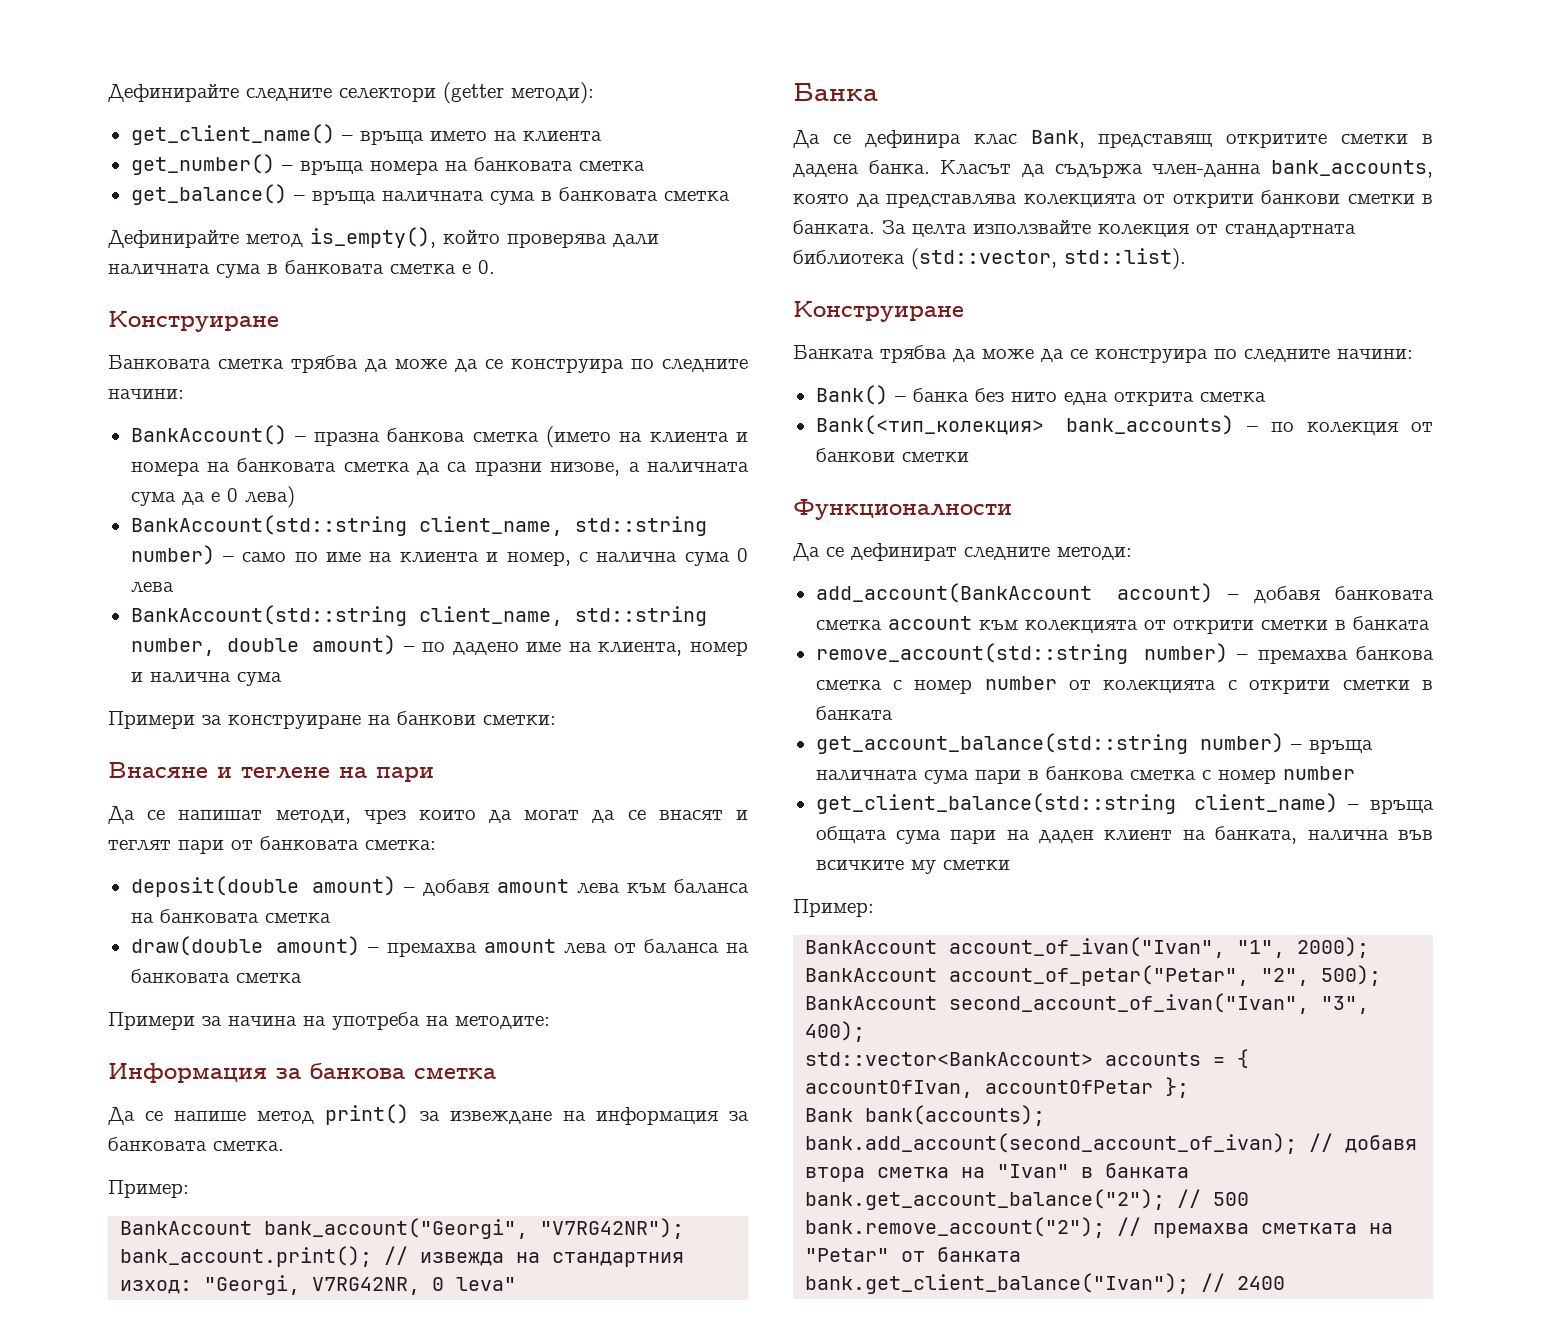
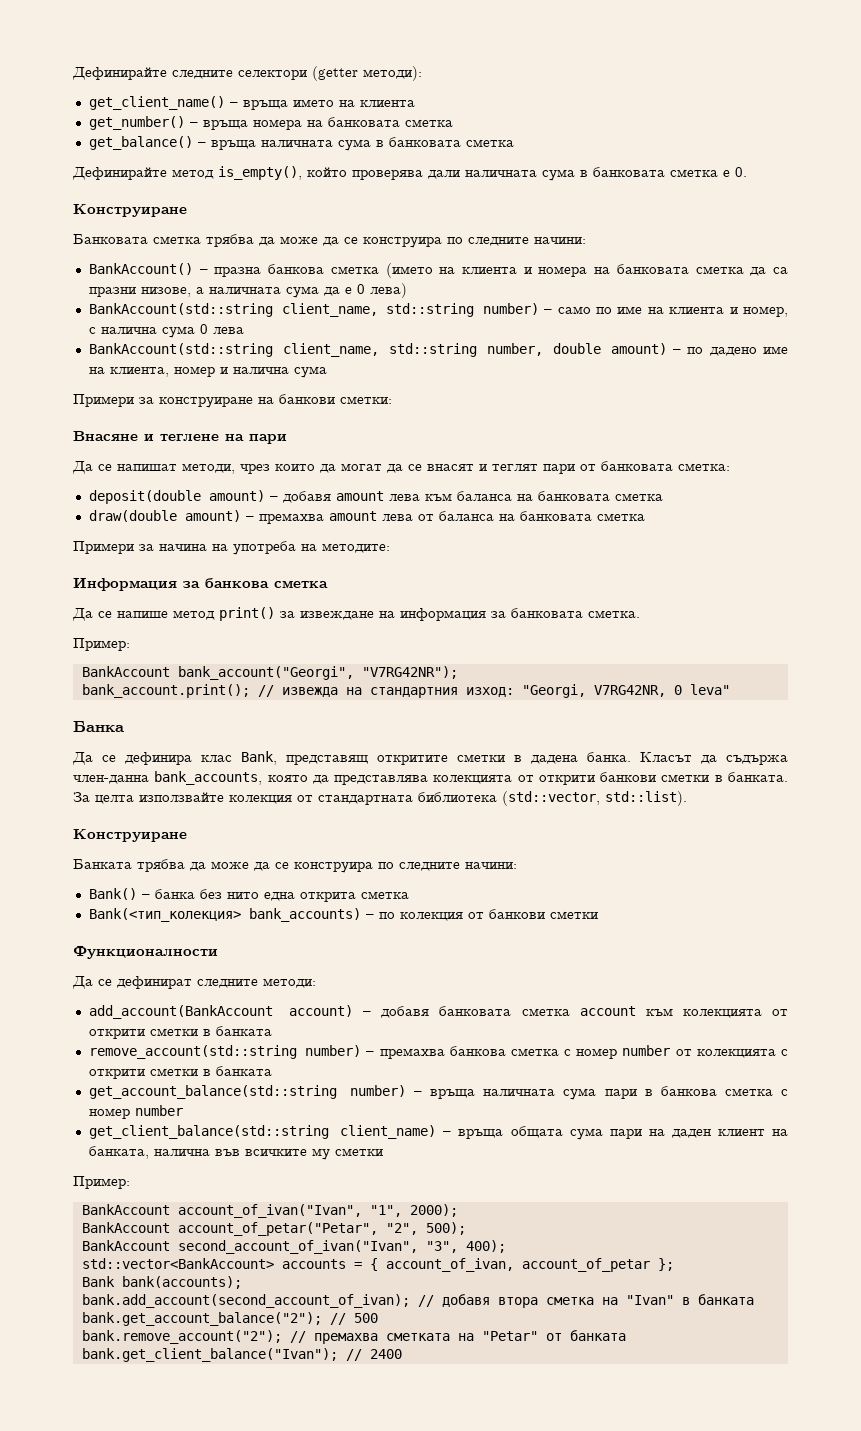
[805,1080,1154,1098] accountOfIvan, accountOfPetar -> [385,1258,650,1272] account_of_ivan, account_of_petar

